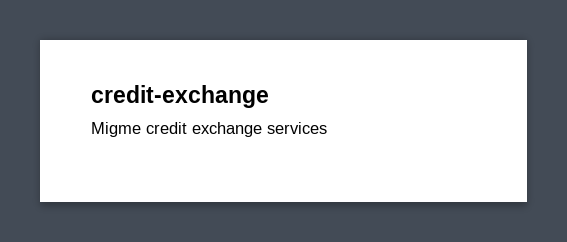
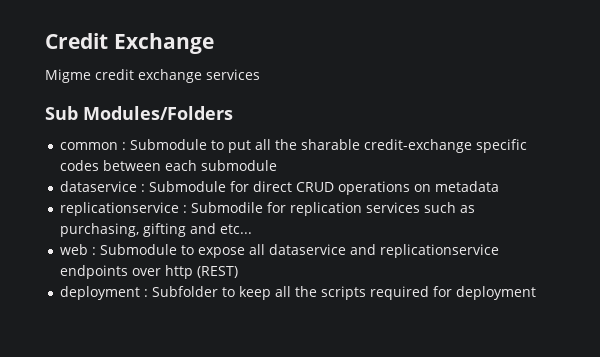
[91,85,269,108] credit-exchange -> [45,33,214,54] Credit Exchange
(327, 128) none -> [45,106,233,120] [59,139,527,153] [59,160,277,171] [59,181,499,195] [59,202,475,216] [59,223,252,237] [59,244,499,258] [59,265,238,279] [59,286,536,300] // Sub Modules/Folders // common : Submodule to put all the sharable credit-exchange specific codes between each submodule // dataservice : Submodule for direct CRUD operations on metadata // replicationservice : Submodile for replication services such as purchasing, gifting and etc... // web : Submodule to expose all dataservice and replicationservice endpoints over http (REST) // deployment : Subfolder to keep all the scripts required for deployment

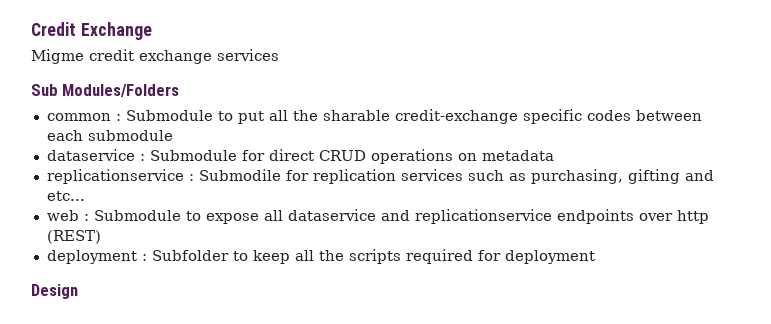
(536, 293) none -> [31,284,78,299] // Design

